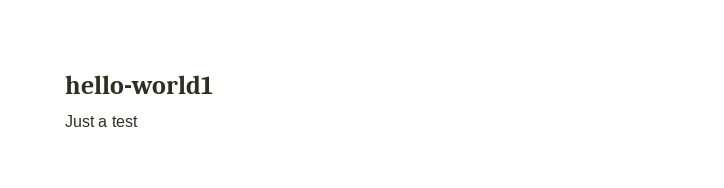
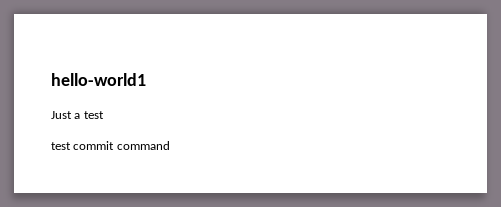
(138, 121) none -> [51,141,170,150] // test commit command

